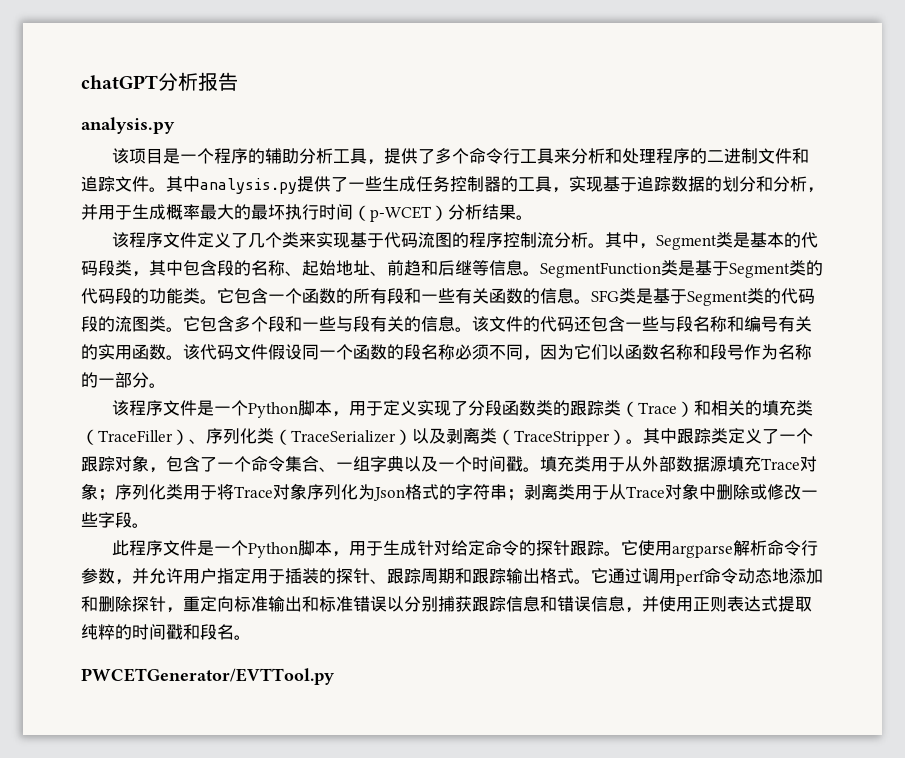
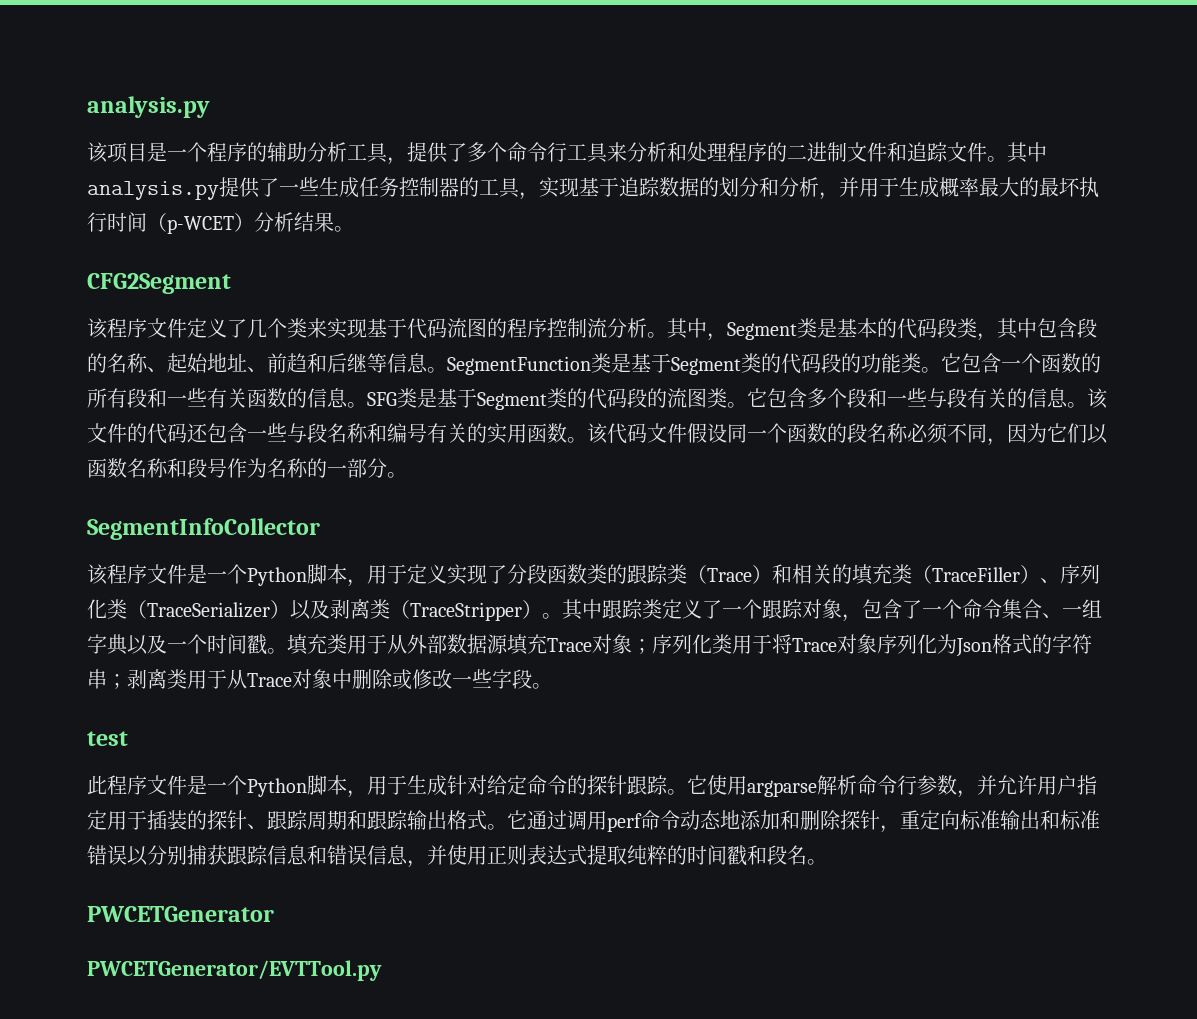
[81,72,238,91] chatGPT分析报告 // -> (87, 107) none
(533, 217) none -> [87,273,231,294] // CFG2Segment
(166, 385) none -> [87,518,320,540] // SegmentInfoCollector
(149, 525) none -> [87,731,128,746] // test
(251, 637) none -> [87,906,274,922] // PWCETGenerator

